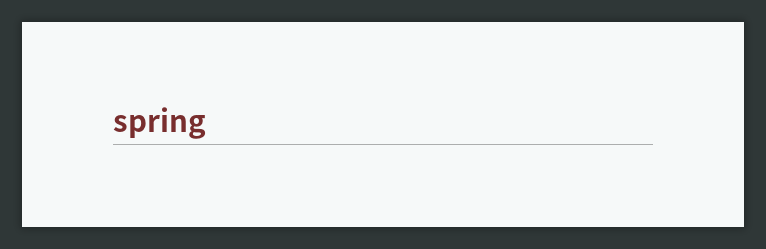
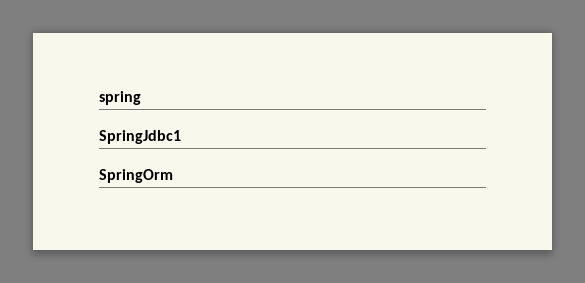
(206, 123) none -> [99,130,181,144] [99,169,173,183] // SpringJdbc1 // SpringOrm

